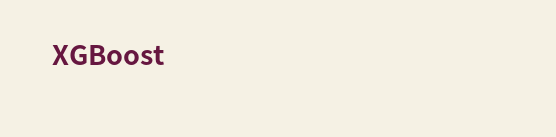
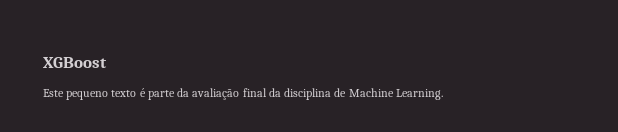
(164, 55) none -> [43,88,443,100] // Este pequeno texto é parte da avaliação final da disciplina de Machine Learning.

